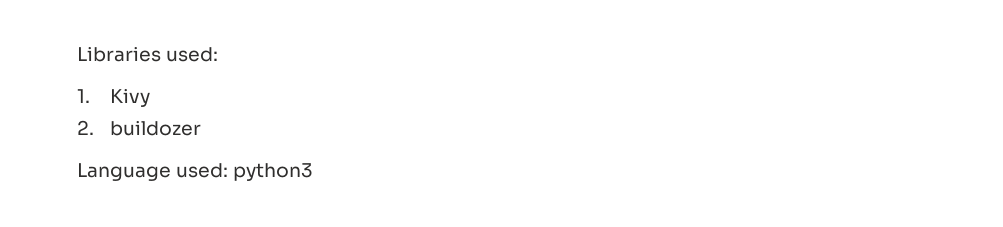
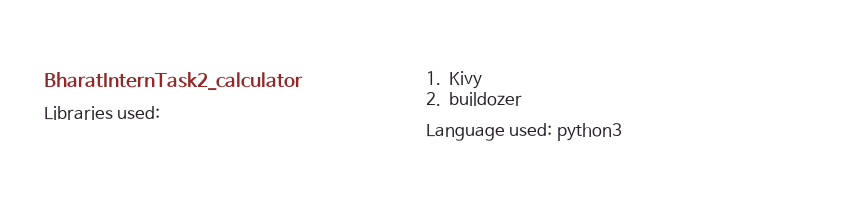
(77, 54) none -> [44,72,303,90] BharatInternTask2_calculator //

